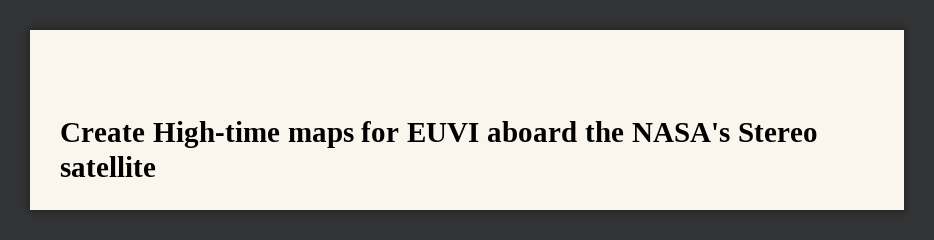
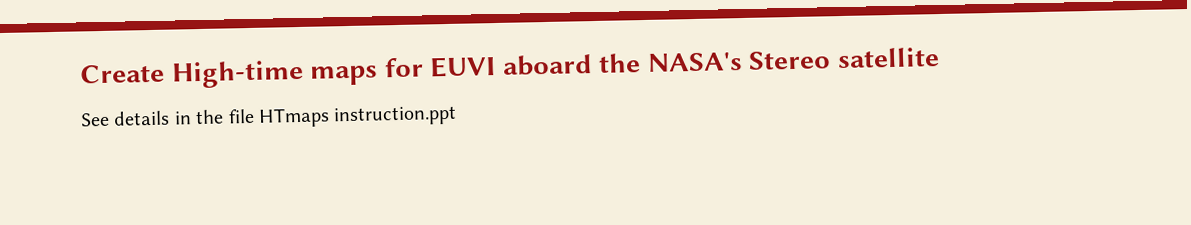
(156, 166) none -> [80,105,458,128] // See details in the file HTmaps instruction.ppt

